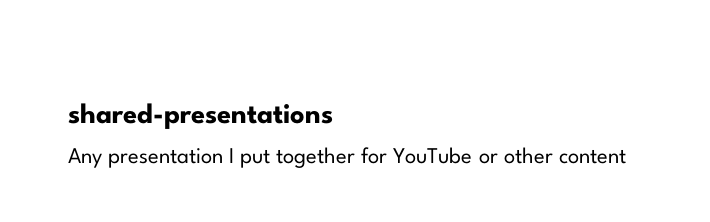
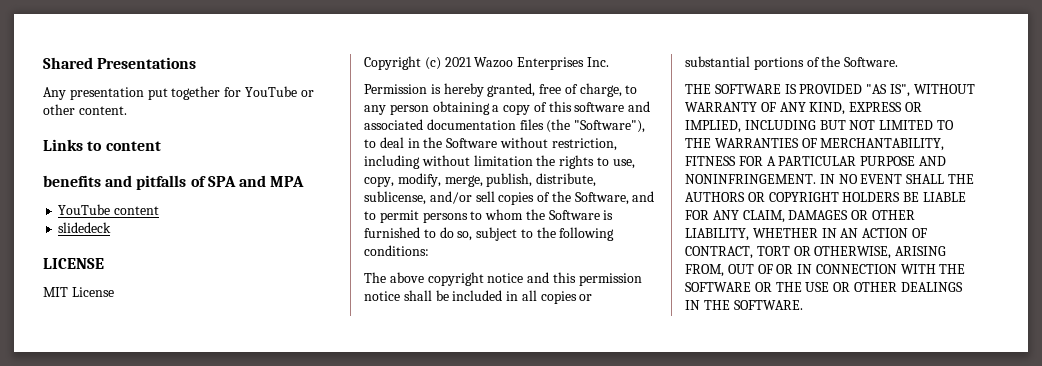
[68,103,333,129] shared-presentations -> [43,57,197,69] Shared Presentations
[229,148,235,163] I -> (144, 93) none
[558,149,626,164] content -> [78,106,127,115] [43,139,161,151] [43,175,305,190] [58,204,160,215] [58,222,112,233] [43,258,104,269] [43,287,114,297] [364,56,609,70] [364,83,638,97] [364,101,651,115] [364,119,646,133] [364,137,617,151] [364,155,635,169] [364,173,597,187] [364,191,655,205] [364,209,614,223] [364,227,615,241] [364,245,429,256] [364,272,642,286] [364,290,593,304] [685,56,899,70] [685,84,975,97] [685,102,922,115] [685,120,954,133] [685,138,945,151] [685,156,946,166] [685,174,974,184] [685,192,966,202] [685,210,915,223] [685,228,927,241] [685,246,947,259] [685,264,966,277] [685,282,963,292] [685,300,803,310] content. // Links to content // benefits and pitfalls of SPA and MPA // YouTube content // slidedeck // LICENSE // MIT License // Copyright (c) 2021 Wazoo Enterprises Inc. // Permission is hereby granted, free of charge, to any person obtaining a copy of this software and associated documentation files (the "Software"), to deal in the Software without restriction, including without limitation the rights to use, copy, modify, merge, publish, distribute, sublicense, and/or sell copies of the Software, and to permit persons to whom the Software is furnished to do so, subject to the following conditions: // The above copyright notice and this permission notice shall be included in all copies or substantial portions of the Software. // THE SOFTWARE IS PROVIDED "AS IS", WITHOUT WARRANTY OF ANY KIND, EXPRESS OR IMPLIED, INCLUDING BUT NOT LIMITED TO THE WARRANTIES OF MERCHANTABILITY, FITNESS FOR A PARTICULAR PURPOSE AND NONINFRINGEMENT. IN NO EVENT SHALL THE AUTHORS OR COPYRIGHT HOLDERS BE LIABLE FOR ANY CLAIM, DAMAGES OR OTHER LIABILITY, WHETHER IN AN ACTION OF CONTRACT, TORT OR OTHERWISE, ARISING FROM, OUT OF OR IN CONNECTION WITH THE SOFTWARE OR THE USE OR OTHER DEALINGS IN THE SOFTWARE.

